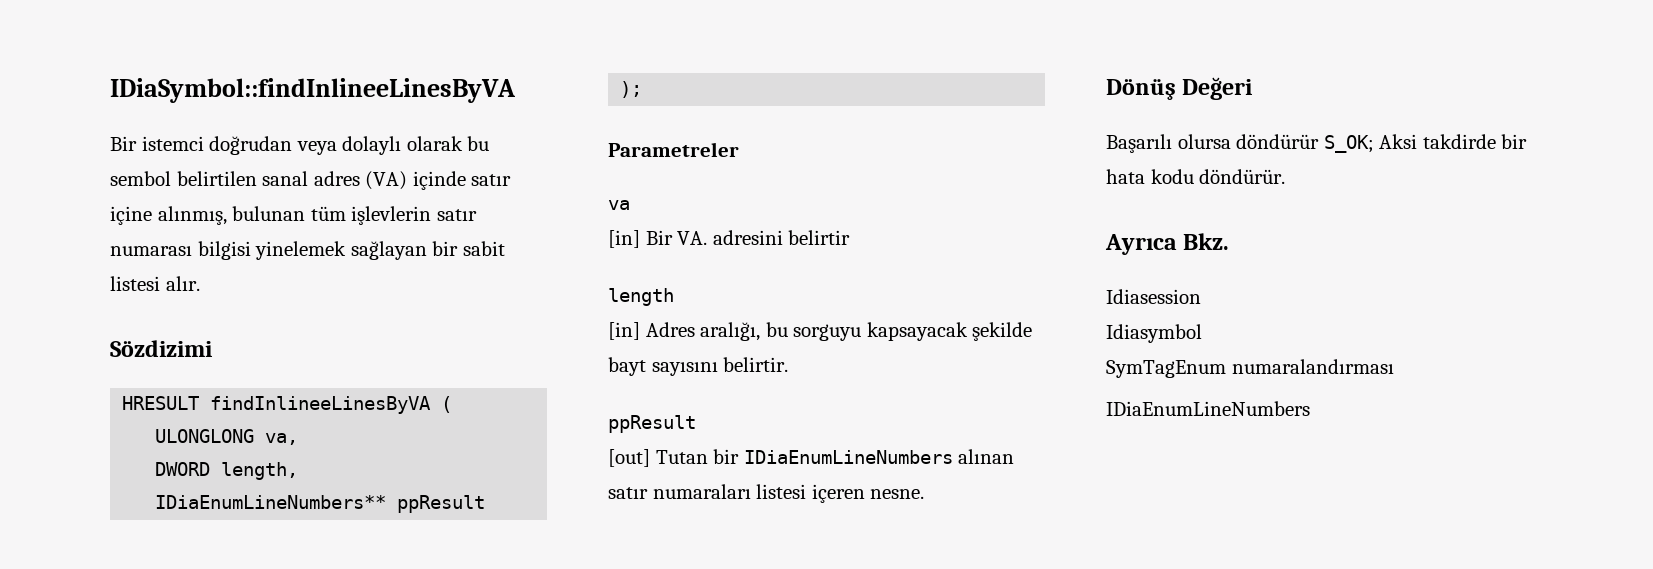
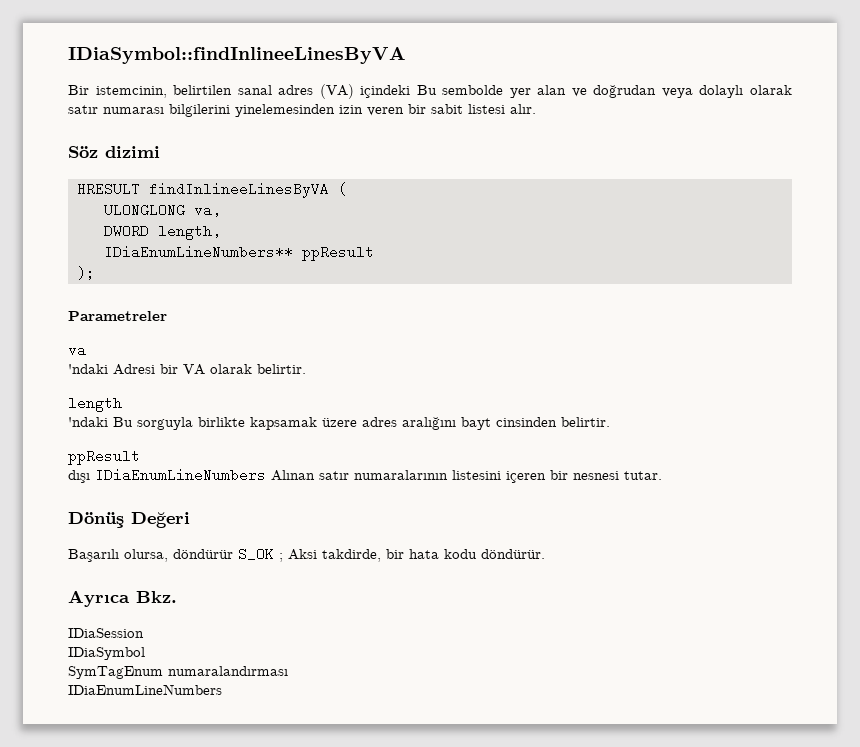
[141,136,490,155] [110,171,512,190] [110,206,477,225] [110,241,427,260] istemci doğrudan veya dolaylı olarak bu sembol belirtilen sanal adres (VA) içinde satır içine alınmış, bulunan tüm işlevlerin satır numarası bilgisi yinelemek sağlayan -> [95,84,792,99] [68,104,404,117] istemcinin, belirtilen sanal adres (VA) içindeki Bu sembolde yer alan ve doğrudan veya dolaylı olarak satır numarası bilgilerini yinelemesinden izin veren
[110,340,213,357] Sözdizimi -> [68,146,160,158] Söz dizimi
[608,230,851,248] [608,288,674,306] [608,322,1033,341] [608,357,789,376] [608,415,696,433] [608,449,1015,467] [608,484,925,503] [1106,77,1254,100] [1106,134,1496,153] [in] Bir VA. adresini belirtir // length // [in] Adres aralığı, bu sorguyu kapsayacak şekilde bayt sayısını belirtir. // ppResult // [out] Tutan bir IDiaEnumLineNumbers alınan satır numaraları listesi içeren nesne. // Dönüş Değeri // Başarılı olursa döndürür S_OK; Aksi takdirde -> [68,364,306,375] [68,396,122,412] [68,417,610,430] [68,449,140,465] [68,468,662,483] [68,512,190,528] [68,547,381,562] 'ndaki Adresi bir VA olarak belirtir. // length // 'ndaki Bu sorguyla birlikte kapsamak üzere adres aralığını bayt cinsinden belirtir. // ppResult // dışı IDiaEnumLineNumbers Alınan satır numaralarının listesini içeren bir nesnesi tutar. // Dönüş Değeri // Başarılı olursa, döndürür S_OK ; Aksi takdirde,
[1106,289,1201,304] [1106,324,1202,343] Idiasession // Idiasymbol -> [68,628,144,638] [68,647,145,660] IDiaSession // IDiaSymbol

